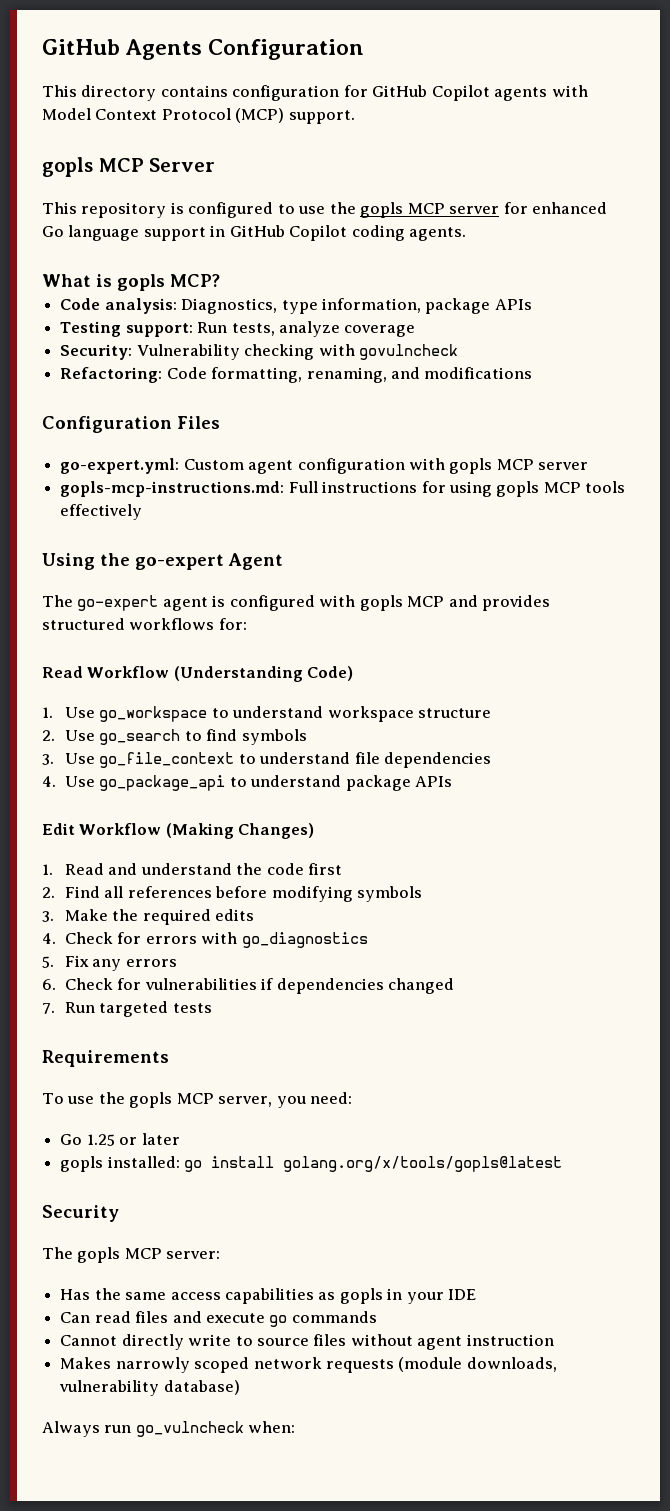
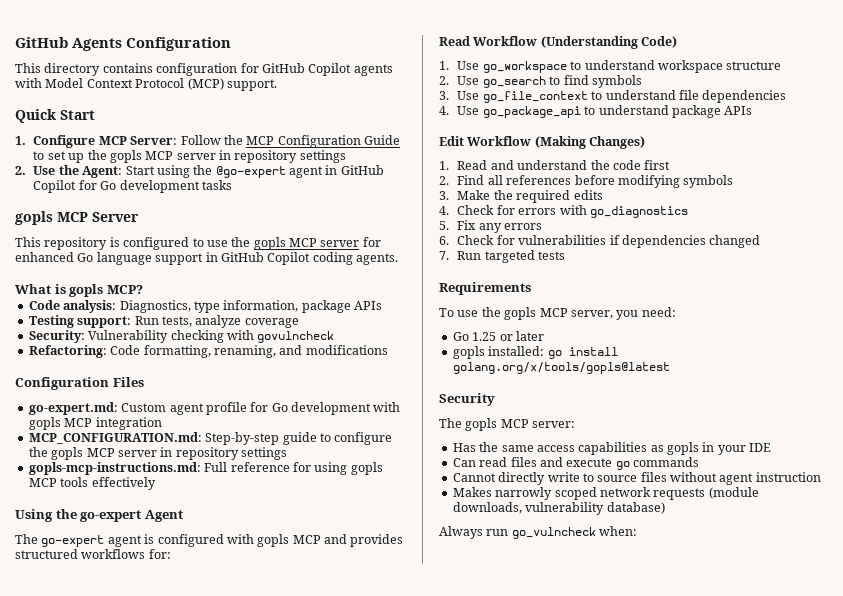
(355, 117) none -> [15,109,95,123] [15,135,401,148] [33,150,346,163] [15,165,384,178] [33,180,232,193] // Quick Start // 1. Configure MCP Server: Follow the MCP Configuration Guide to set up the gopls MCP server in repository settings // 2. Use the Agent: Start using the @go-expert agent in GitHub Copilot for Go development tasks
[60,458,180,474] go-expert.yml: -> [28,402,118,415] go-expert.md:
[297,458,589,474] configuration with gopls MCP server -> [205,402,401,415] [28,417,162,430] [28,432,393,445] [28,447,287,460] profile for Go development with gopls MCP integration // MCP_CONFIGURATION.md: Step-by-step guide to configure the gopls MCP server in repository settings
[322,481,418,493] instructions -> [230,462,290,472] reference

